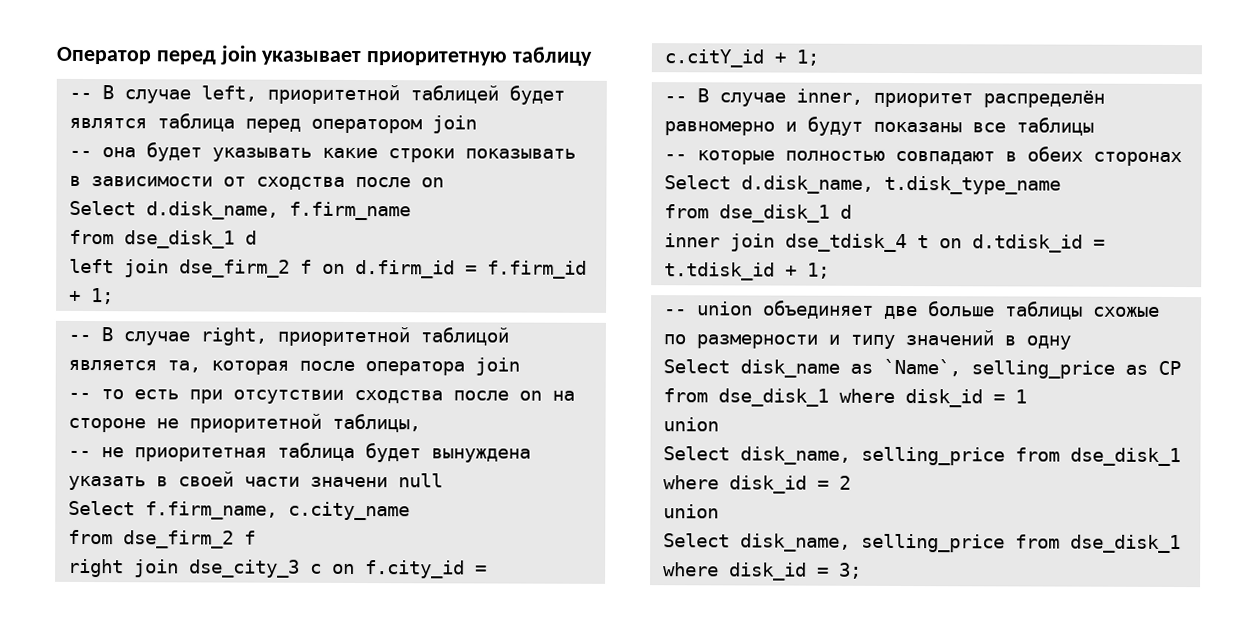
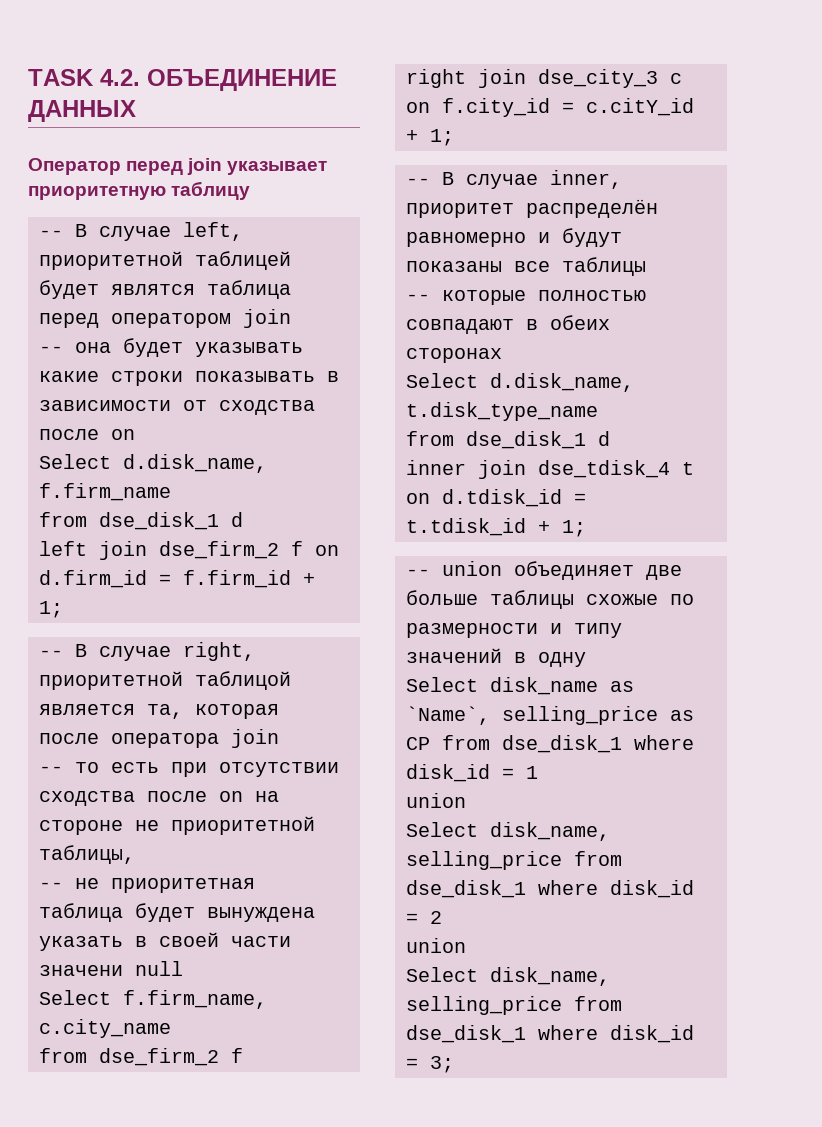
(56, 55) none -> [28,69,337,91] [28,100,136,122] TASK 4.2. ОБЪЕДИНЕНИЕ ДАННЫХ //

